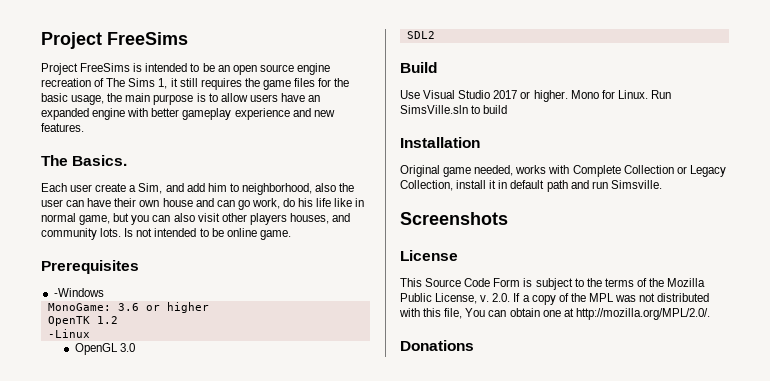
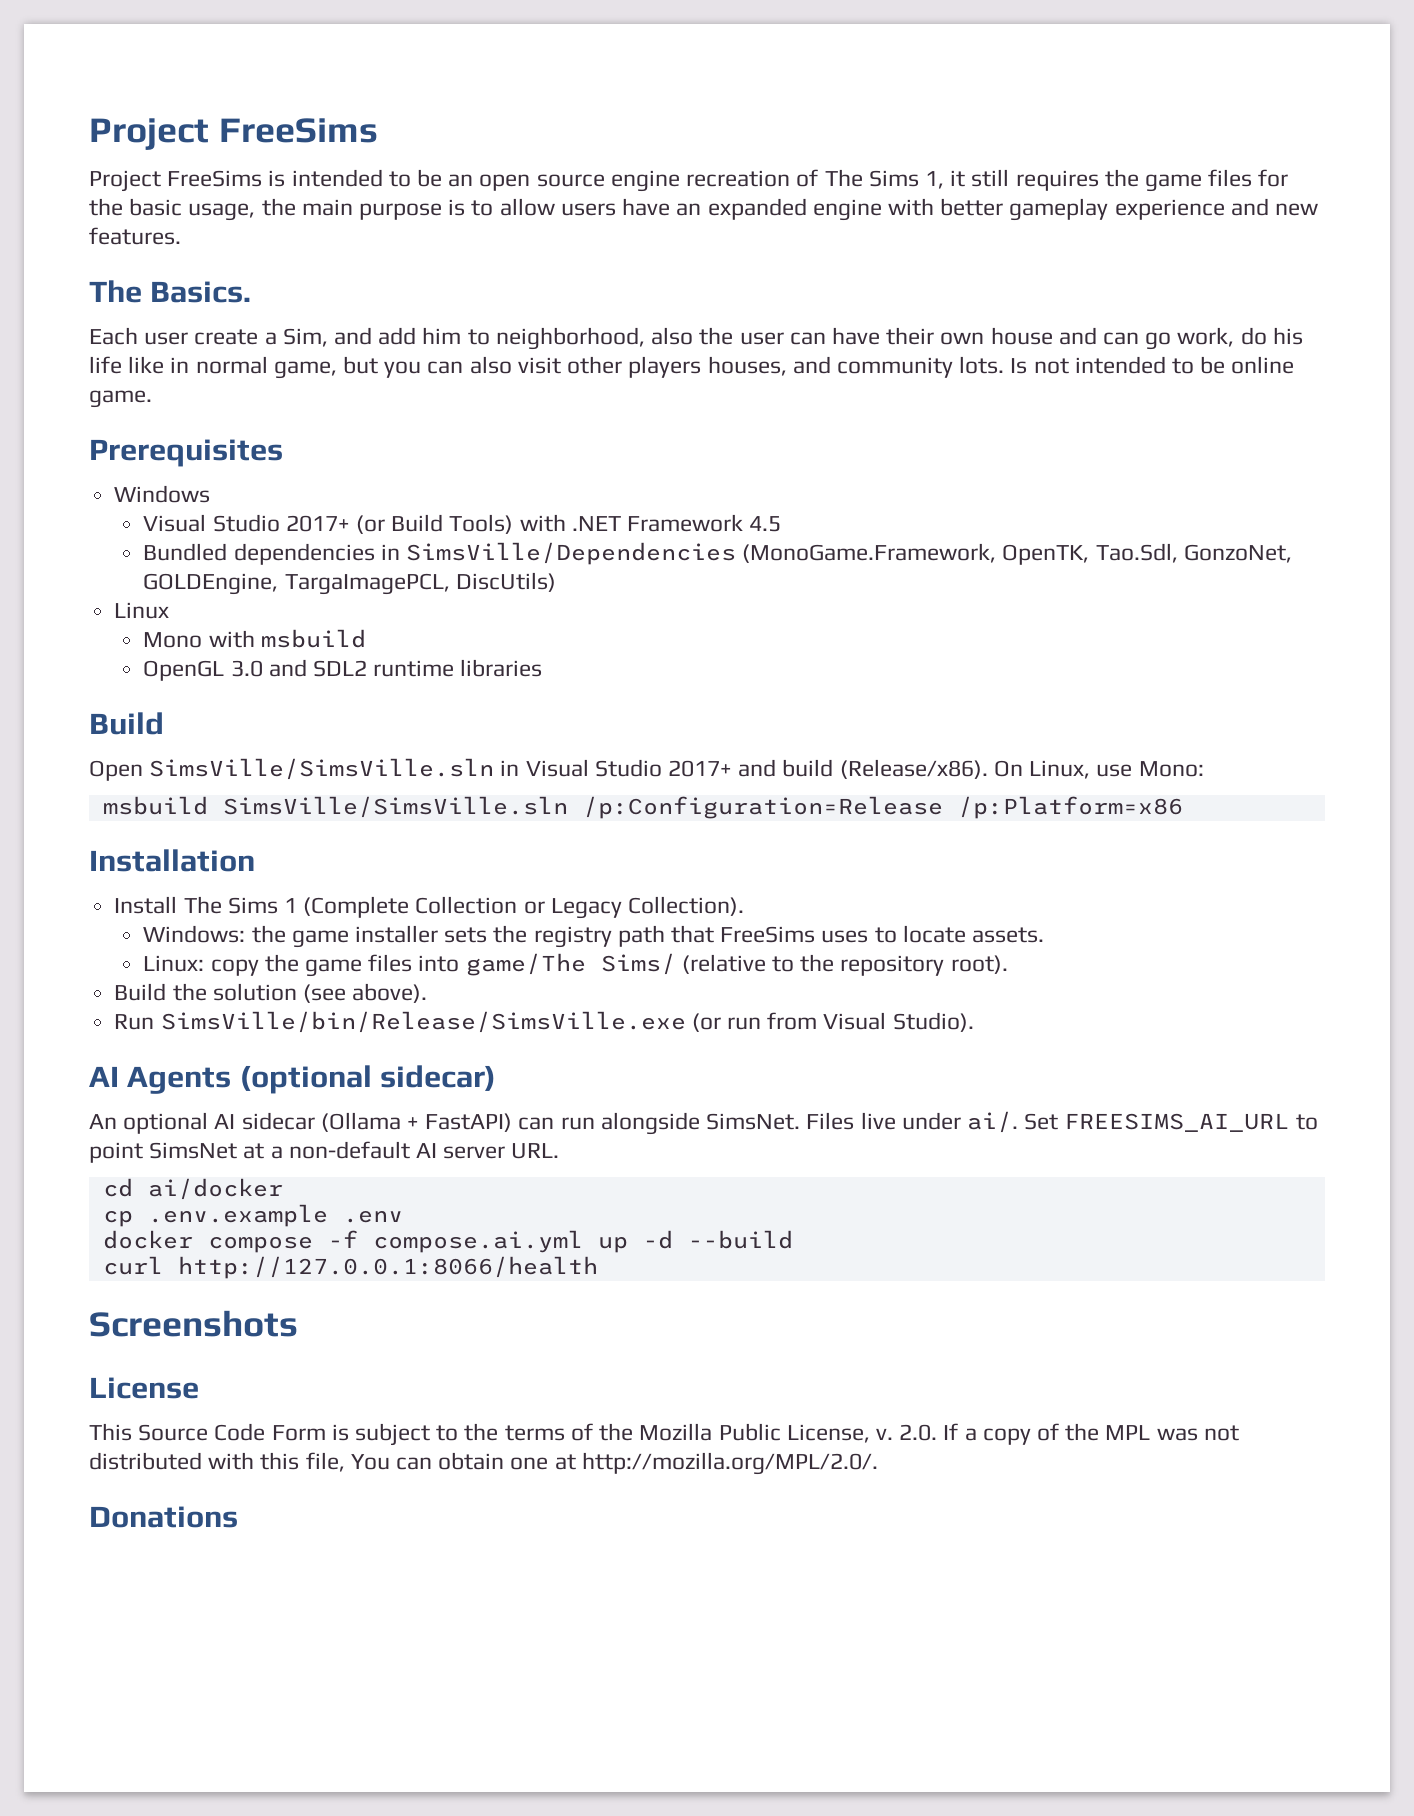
[53,288,104,297] [47,302,209,313] [47,316,118,326] [47,329,90,338] -Windows // MonoGame: 3.6 or higher // OpenTK 1.2 // -Linux -> [114,485,211,503] [143,514,782,534] [143,542,1292,565] [143,572,556,595] [114,602,170,619] [143,629,366,648] Windows // Visual Studio 2017+ (or Build Tools) with .NET Framework 4.5 // Bundled dependencies in SimsVille/Dependencies (MonoGame.Framework, OpenTK, Tao.Sdl, GonzoNet, GOLDEngine, TargaImagePCL, DiscUtils) // Linux // Mono with msbuild
(135, 347) // -> [268,659,307,677] and
(435, 35) none -> [373,659,543,677] runtime libraries
[400,90,671,102] [400,105,508,114] [400,137,480,148] [400,165,726,177] [400,180,662,192] Use Visual Studio 2017 or higher. Mono for Linux. Run SimsVille.sln to build // Installation // Original game needed, works with Complete Collection or Legacy Collection, install it in default path and run Simsville. -> [89,758,1204,781] [102,796,1183,819] [89,849,255,872] [114,896,744,919] [143,925,1045,948] [143,953,1008,977] [114,983,428,1003] [114,1011,974,1033] [89,1065,497,1094] [89,1111,1318,1135] [89,1141,560,1163] [102,1178,283,1200] [102,1204,403,1227] [102,1230,793,1253] [102,1256,598,1279] Open SimsVille/SimsVille.sln in Visual Studio 2017+ and build (Release/x86). On Linux, use Mono: // msbuild SimsVille/SimsVille.sln /p:Configuration=Release /p:Platform=x86 // Installation // Install The Sims 1 (Complete Collection or Legacy Collection). // Windows: the game installer sets the registry path that FreeSims uses to locate assets. // Linux: copy the game files into game/The Sims/ (relative to the repository root). // Build the solution (see above). // Run SimsVille/bin/Release/SimsVille.exe (or run from Visual Studio). // AI Agents (optional sidecar) // An optional AI sidecar (Ollama + FastAPI) can run alongside SimsNet. Files live under ai/. Set FREESIMS_AI_URL to point SimsNet at a non-default AI server URL. // cd ai/docker // cp .env.example .env // docker compose -f compose.ai.yml up -d --build // curl http://127.0.0.1:8066/health

